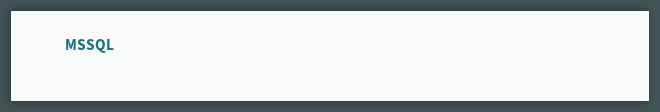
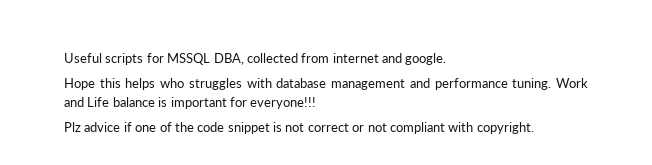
[65,39,114,53] MSSQL -> [64,53,447,65] [64,78,589,90] [64,97,317,109] [64,122,534,134] Useful scripts for MSSQL DBA, collected from internet and google. // Hope this helps who struggles with database management and performance tuning. Work and Life balance is important for everyone!!! // Plz advice if one of the code snippet is not correct or not compliant with copyright.

